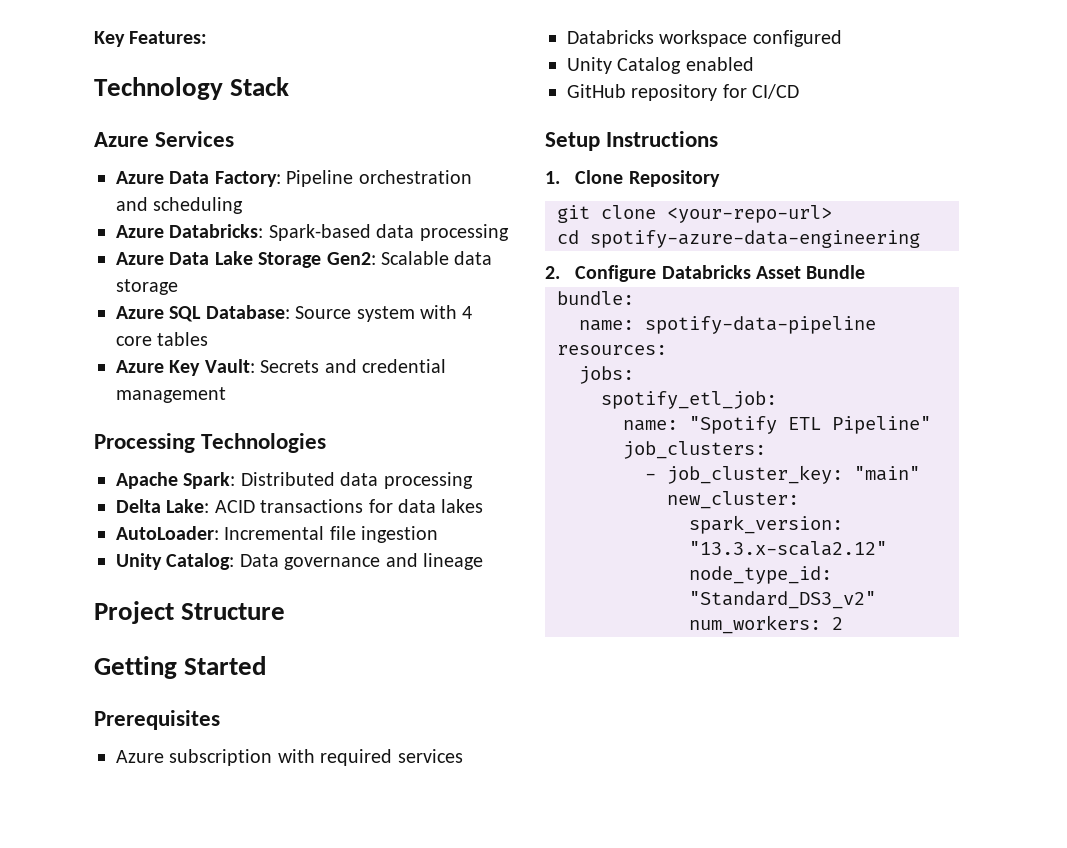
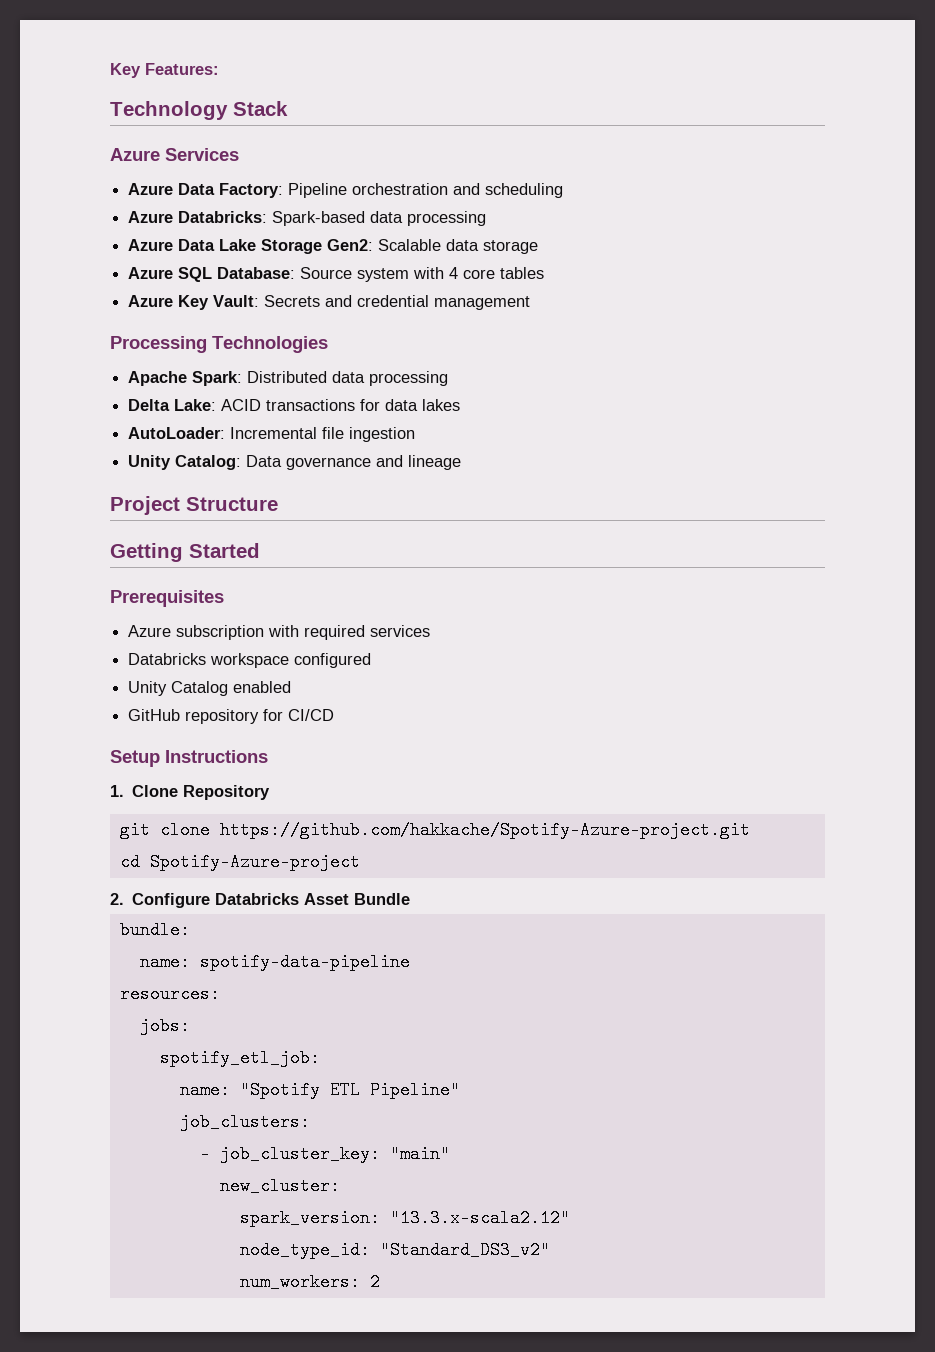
[667,205,832,223] <your-repo-url> -> [219,821,750,839] https://github.com/hakkache/Spotify-Azure-project.git
[590,230,920,248] spotify-azure-data-engineering -> [149,853,360,871] Spotify-Azure-project

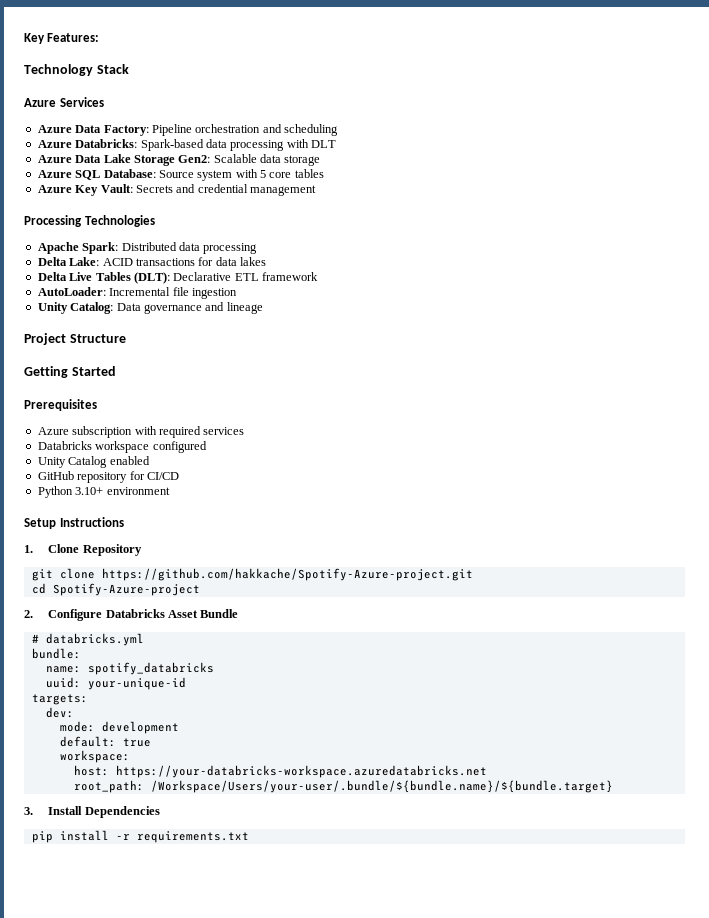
(487, 218) none -> [286,139,336,148] with DLT
[449,267,459,279] 4 -> [260,170,266,178] 5
(461, 405) none -> [37,272,318,284] // Delta Live Tables (DLT): Declarative ETL framework
(335, 715) none -> [37,486,170,498] // Python 3.10+ environment
(411, 899) none -> [31,633,144,646] // # databricks.yml
[199,953,410,971] [119,985,220,1003] [139,1017,190,1035] [159,1049,320,1067] [179,1081,460,1099] [179,1113,310,1131] [199,1145,450,1163] [219,1177,340,1195] [239,1209,570,1227] [239,1241,550,1259] [239,1273,380,1291] spotify-data-pipeline // resources: // jobs: // spotify_etl_job: // name: "Spotify ETL Pipeline" // job_clusters: // - job_cluster_key: "main" // new_cluster: // spark_version: "13.3.x-scala2.12" // node_type_id: "Standard_DS3_v2" // num_workers: 2 -> [87,662,214,675] [45,677,186,690] [31,694,88,705] [45,707,74,718] [59,721,179,734] [59,736,151,747] [59,750,130,763] [73,765,487,778] [73,780,613,793] [24,806,160,818] [31,830,249,843] spotify_databricks // uuid: your-unique-id // targets: // dev: // mode: development // default: true // workspace: // host: https://your-databricks-workspace.azuredatabricks.net // root_path: /Workspace/Users/your-user/.bundle/${bundle.name}/${bundle.target} // 3. Install Dependencies // pip install -r requirements.txt

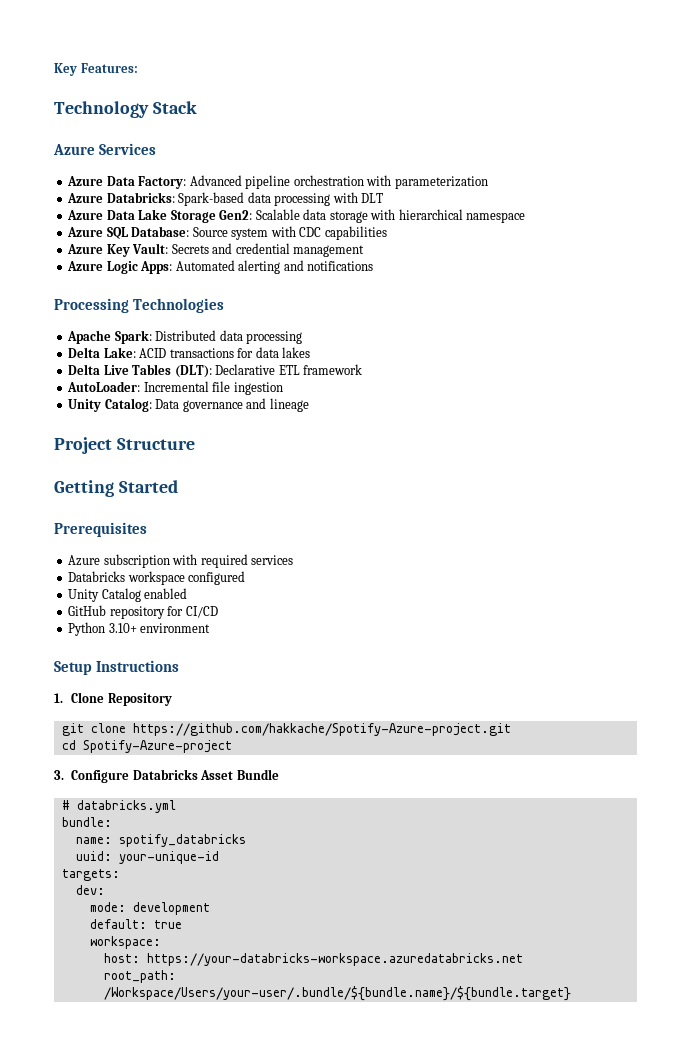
[151,124,338,136] Pipeline orchestration and scheduling -> [189,175,488,189] Advanced pipeline orchestration with parameterization
(321, 160) none -> [370,209,526,223] with hierarchical namespace
[260,169,324,178] 5 core tables -> [299,226,387,240] CDC capabilities
(316, 190) none -> [67,260,374,274] // Azure Logic Apps: Automated alerting and notifications
[24,610,33,618] 2. -> [54,770,64,780] 3.
[24,806,160,818] [31,830,249,843] // 3. Install Dependencies // pip install -r requirements.txt -> (571, 993) none

